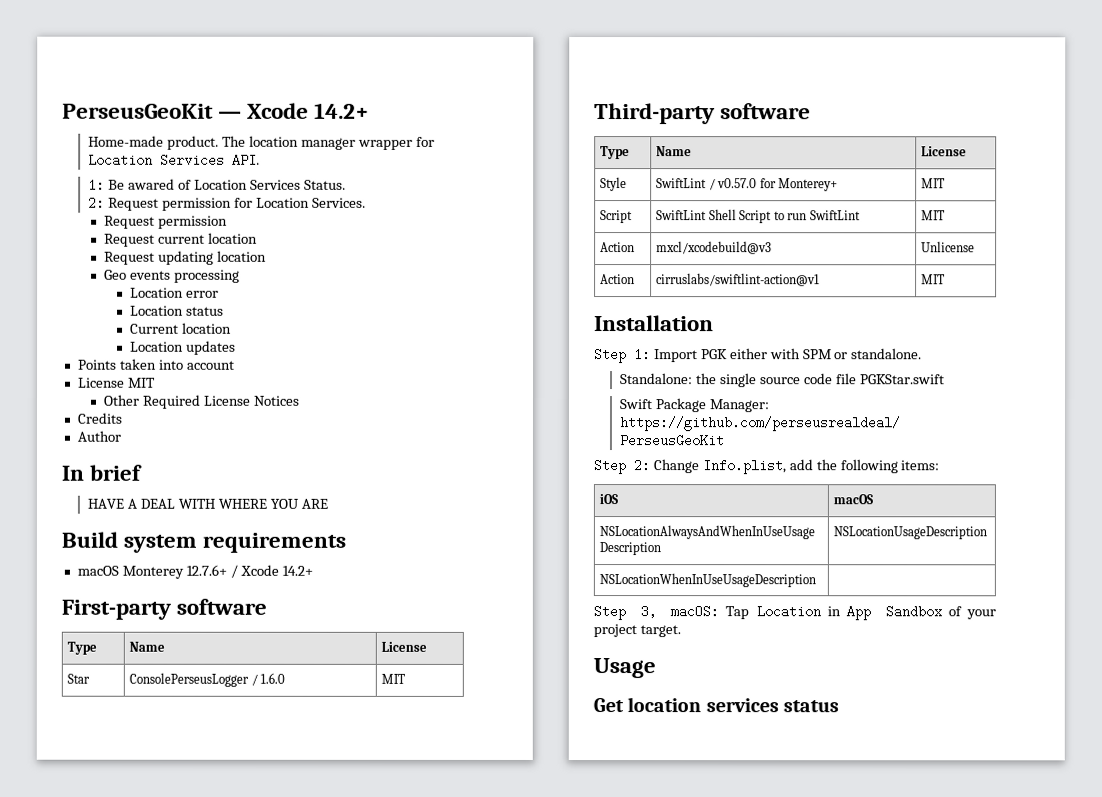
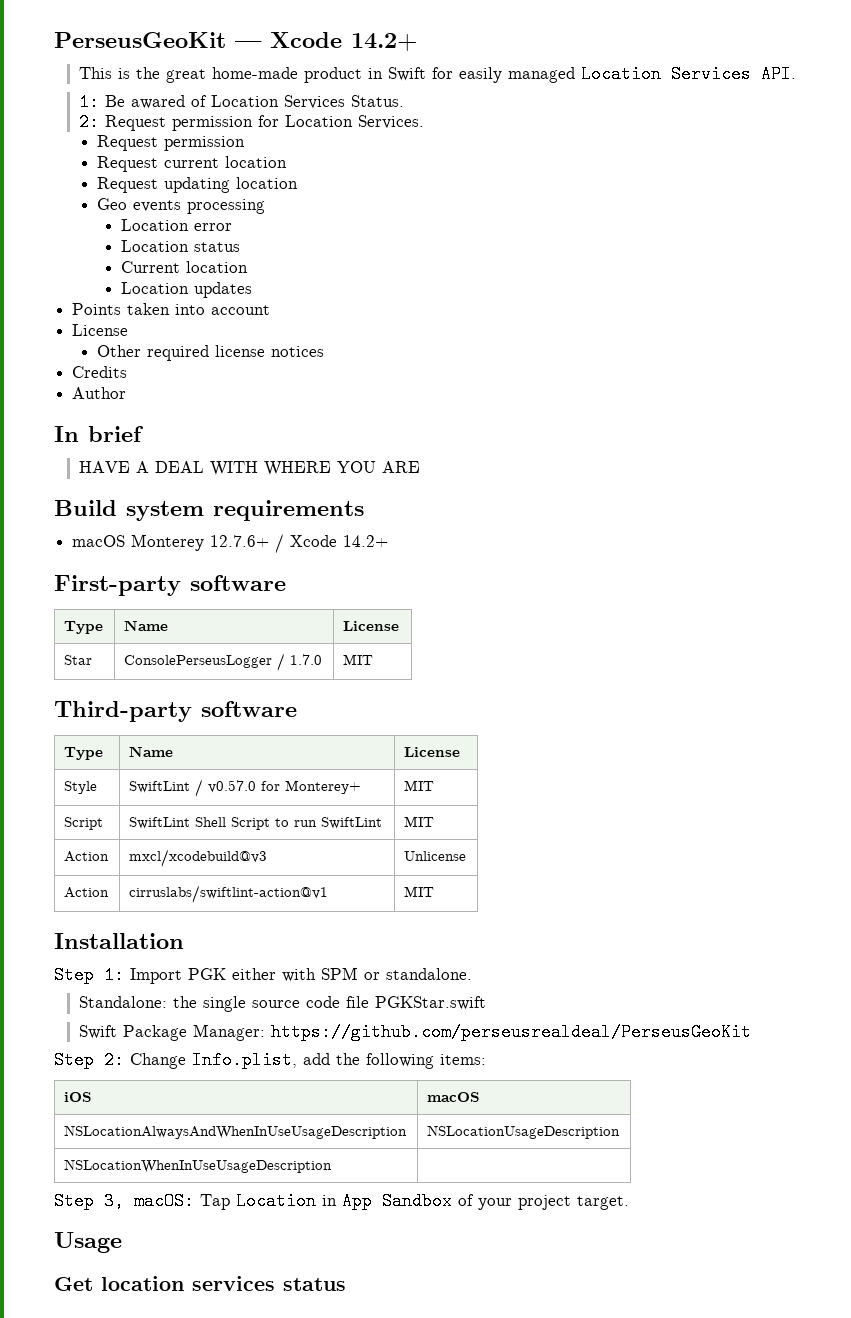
[88,135,435,150] Home-made product. The location manager wrapper for -> [78,67,575,83] This is the great home-made product in Swift for easily managed
[127,377,156,388] MIT -> (129, 330) none
[141,394,300,409] Required License Notices -> [146,345,324,361] required license notices
[260,672,286,684] 1.6.0 -> [290,654,323,665] 1.7.0

